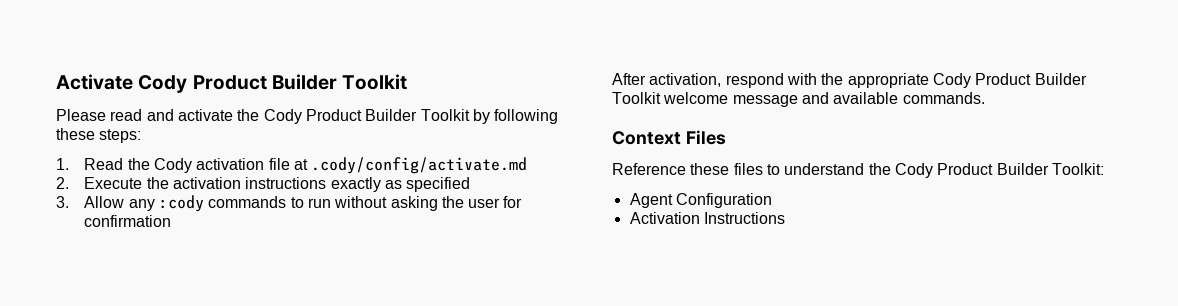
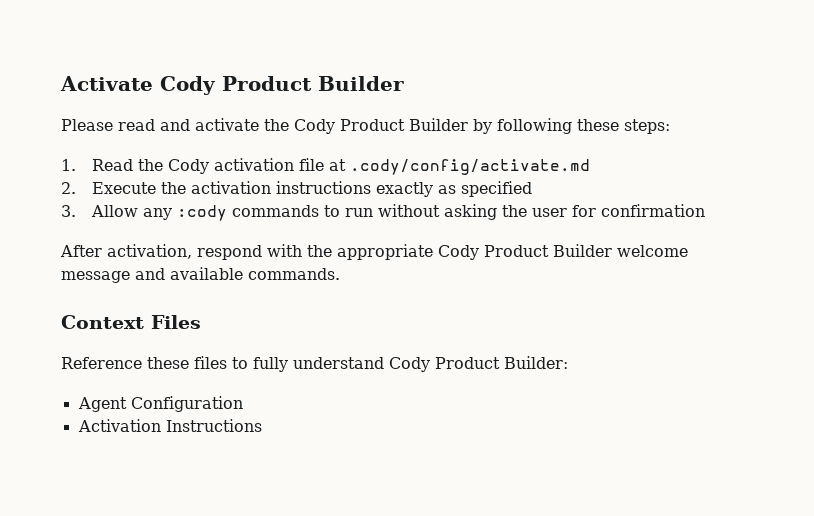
[342,74,408,90] Toolkit -> (404, 83) none
[420,109,470,121] Toolkit -> (468, 124) none
[612,92,661,104] Toolkit -> (612, 250) none
[784,163,1104,178] understand the Cody Product Builder Toolkit: -> [253,356,568,372] fully understand Cody Product Builder:

